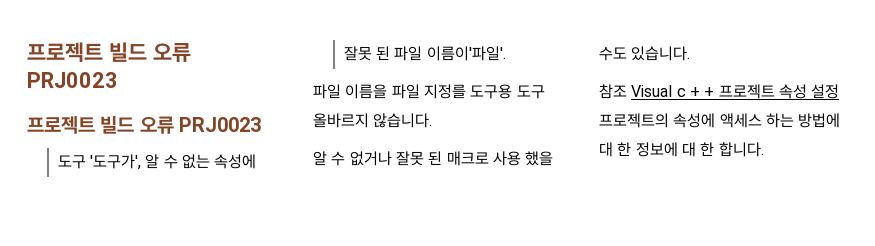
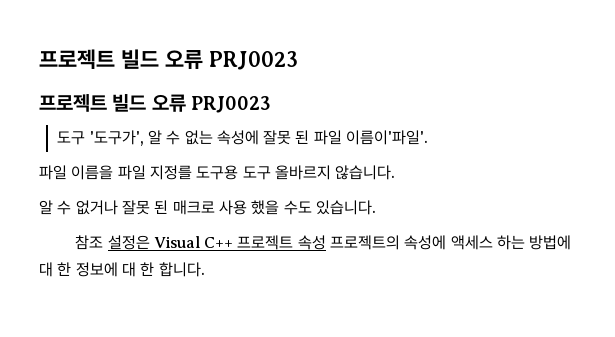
[631,85,715,97] Visual c + + -> [107,235,234,250] 설정은 Visual C++
[811,84,840,99] 설정 -> (326, 242) none

